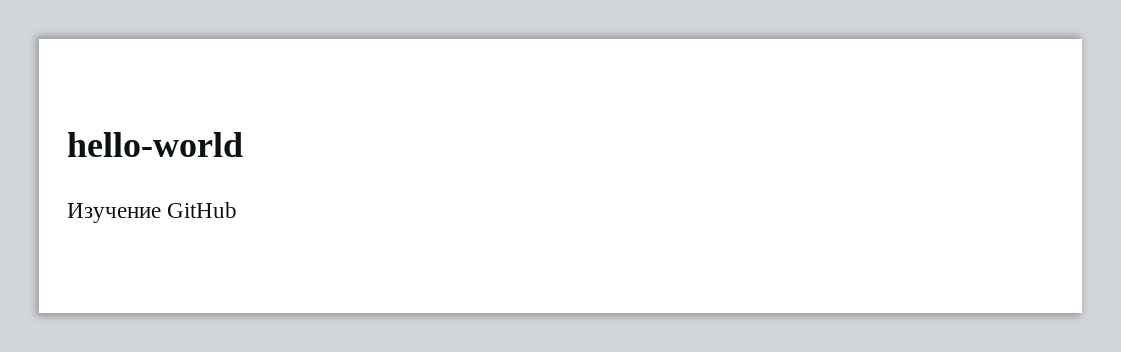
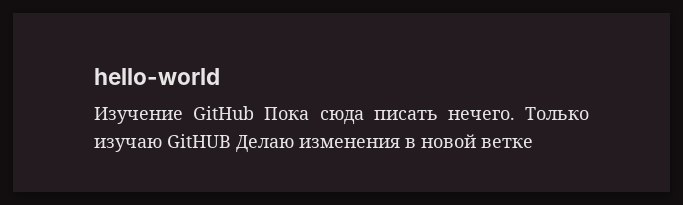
(238, 210) none -> [264,107,589,125] [94,134,533,153] Пока сюда писать нечего. Только изучаю GitHUB Делаю изменения в новой ветке

